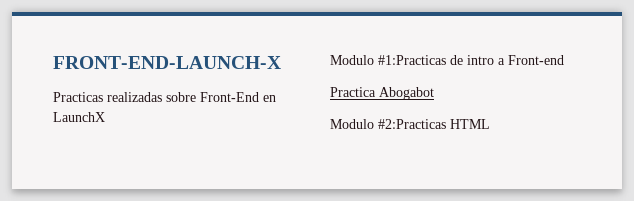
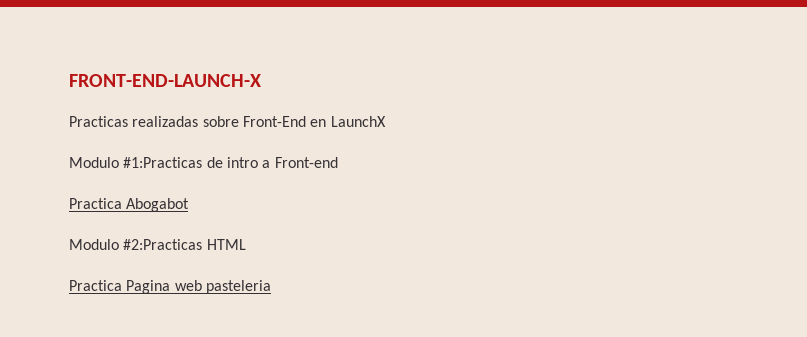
(490, 124) none -> [69,280,271,294] // Practica Pagina web pasteleria

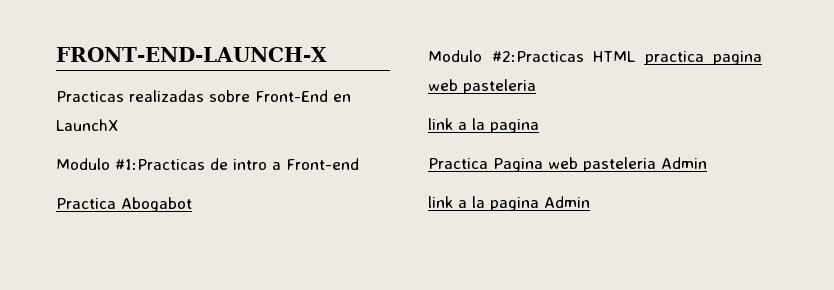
[69,280,271,294] // Practica Pagina web pasteleria -> [644,51,762,65] [428,79,536,94] [428,118,539,133] [428,157,707,172] [428,196,590,211] practica pagina web pasteleria // link a la pagina // Practica Pagina web pasteleria Admin // link a la pagina Admin

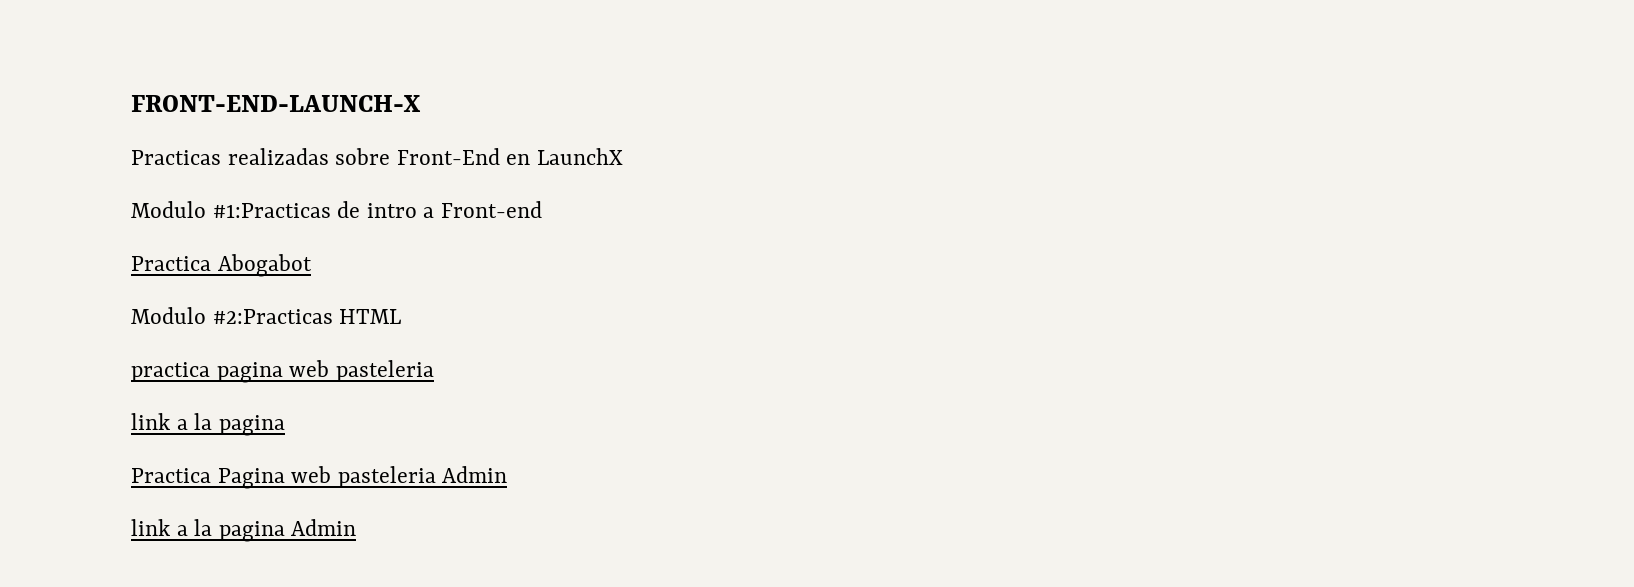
(635, 56) none -> (402, 316) //

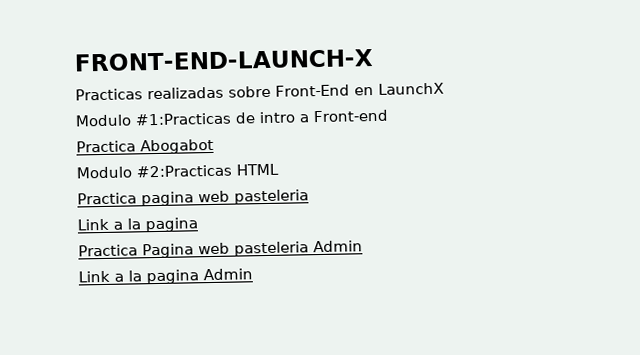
[131,362,210,382] practica -> [77,192,137,205] Practica
[131,413,170,430] link -> [77,218,109,231] Link
[131,519,170,536] link -> [78,270,110,283] Link

